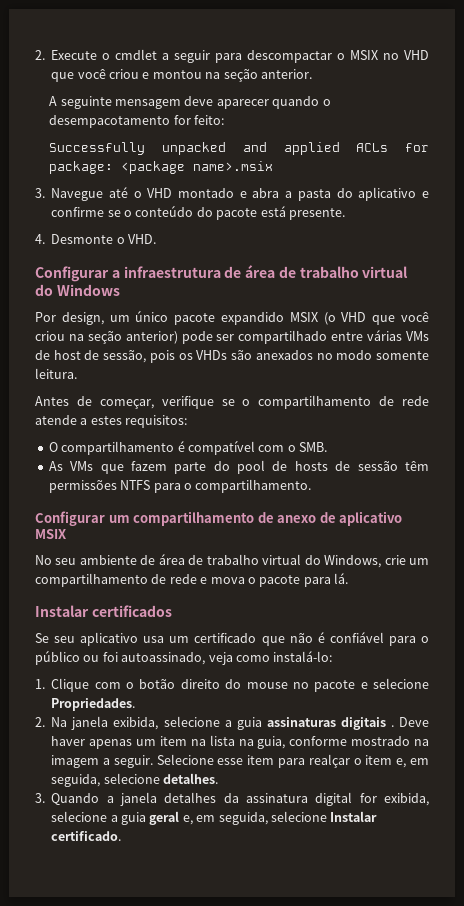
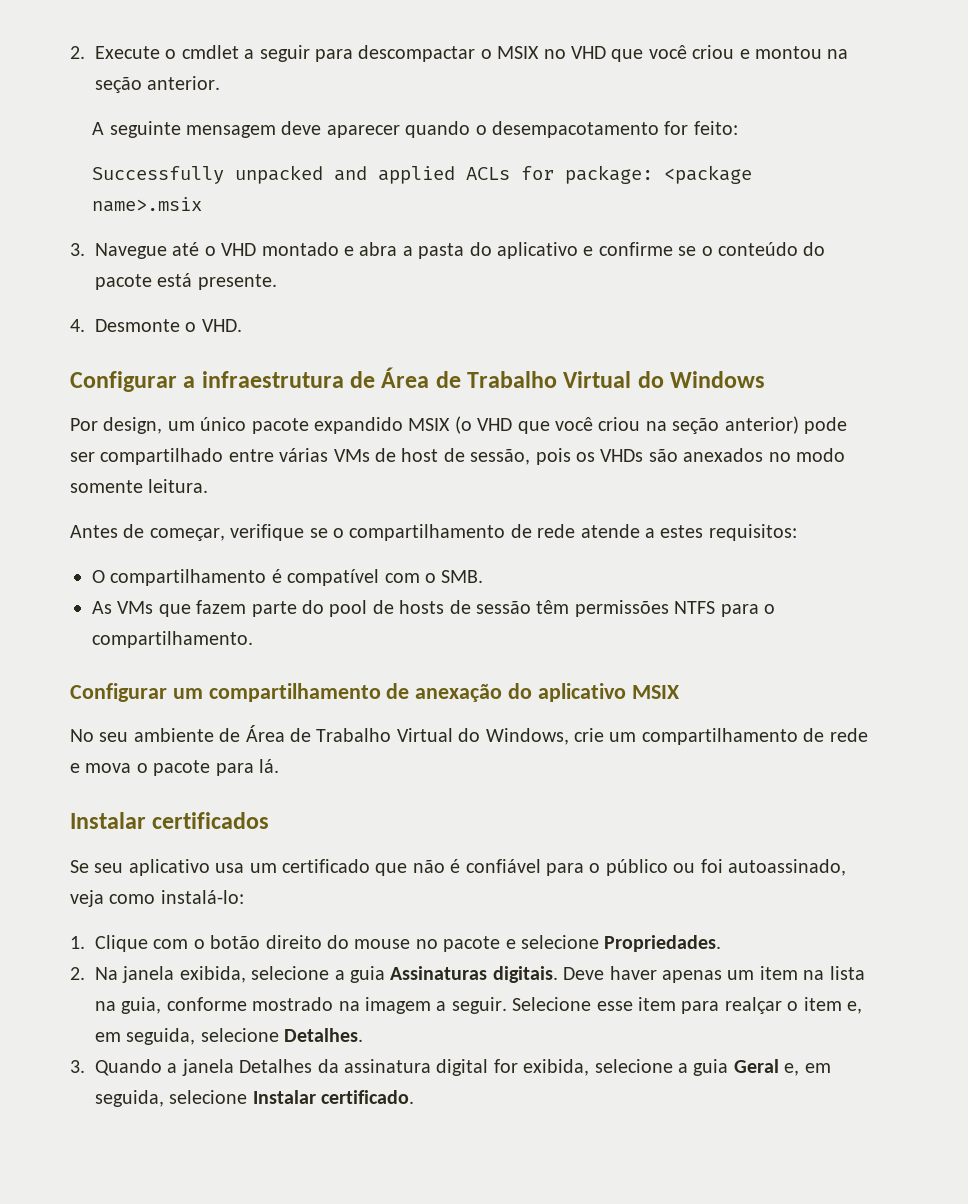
[245,265,409,278] área de trabalho virtual -> [381,367,632,388] Área de Trabalho Virtual
[277,512,336,523] anexo de -> [415,683,533,702] anexação do
[158,554,302,565] área de trabalho virtual -> [245,725,453,742] Área de Trabalho Virtual
[266,717,394,730] assinaturas digitais . -> [390,966,558,983] Assinaturas digitais.
[163,773,218,784] detalhes. -> [284,1028,364,1042] Detalhes.
[164,792,217,803] detalhes -> [239,1059,313,1073] Detalhes
[149,811,180,825] geral -> [733,1059,779,1073] Geral

